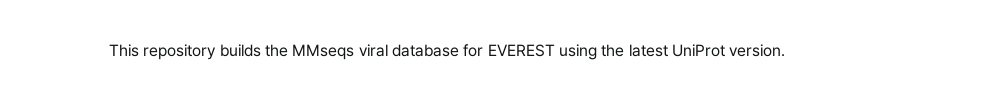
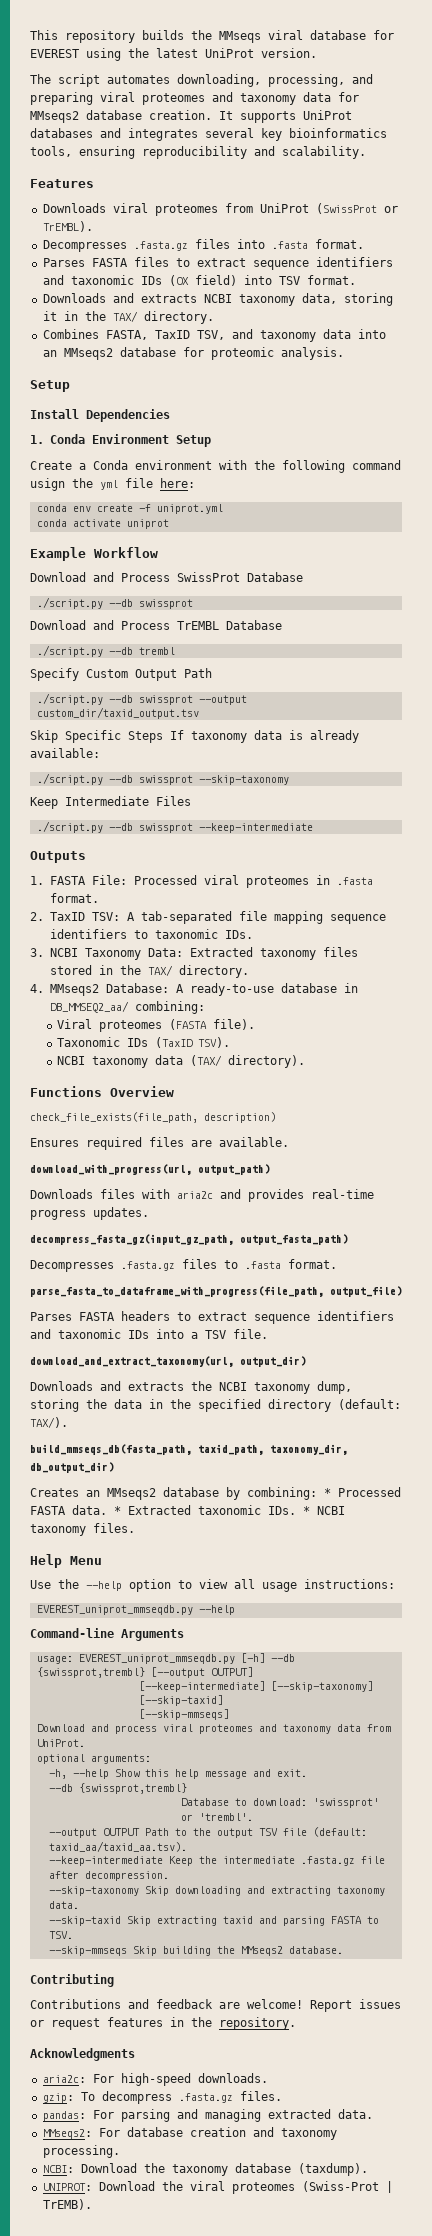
(786, 50) none -> [30,74,373,87] [30,92,359,105] [30,110,352,123] [30,128,387,141] [30,146,366,159] [30,179,94,188] [42,203,398,216] [42,221,93,232] [42,239,364,252] [42,257,393,270] [42,275,356,286] [42,293,393,306] [42,311,214,324] [42,329,386,342] [42,347,344,360] [30,380,70,392] [30,409,170,422] [30,434,211,447] [30,460,401,473] [30,478,195,491] [36,504,223,514] [36,519,169,529] [30,547,158,561] [30,572,303,582] [36,597,193,609] [30,620,282,630] [36,645,175,657] [30,668,212,681] [36,693,247,705] [36,707,199,719] [30,730,359,743] [30,748,100,758] [36,773,289,785] [30,796,191,809] [36,821,313,833] [30,851,86,863] [30,875,373,888] [49,893,99,903] [30,911,386,924] [49,929,253,939] [30,947,358,960] [49,965,249,978] [30,983,358,996] [49,1001,205,1014] [57,1019,256,1032] [57,1037,231,1048] [57,1055,306,1068] [30,1086,174,1097] [30,1112,276,1123] [30,1137,289,1150] [30,1164,270,1175] [30,1189,374,1202] [30,1207,149,1220] [30,1234,348,1245] [30,1259,337,1272] [30,1286,402,1297] [30,1311,394,1324] [30,1329,268,1339] [30,1356,306,1367] [30,1381,352,1394] [30,1399,401,1412] [30,1417,68,1428] [30,1444,348,1455] [30,1462,114,1473] [30,1487,401,1500] [30,1505,345,1515] [30,1523,135,1536] [30,1554,102,1568] [30,1579,395,1592] [36,1605,235,1615] [30,1628,184,1641] [36,1653,295,1664] [36,1667,253,1678] [138,1681,373,1692] [138,1695,223,1706] [138,1709,229,1720] [36,1724,391,1734] [36,1739,85,1747] [36,1754,151,1764] [48,1769,307,1779] [48,1783,187,1794] [180,1798,379,1808] [180,1813,253,1821] [48,1827,367,1838] [48,1841,187,1852] [48,1856,385,1866] [48,1871,169,1881] [48,1886,385,1896] [48,1901,79,1909] [48,1916,379,1926] [48,1931,73,1939] [48,1946,343,1956] [30,1974,114,1987] [30,1999,401,2012] [30,2017,296,2030] [30,2048,135,2061] [42,2073,268,2086] [42,2091,282,2104] [42,2109,373,2122] [42,2127,337,2140] [42,2145,120,2158] [42,2163,368,2176] [42,2181,393,2194] [42,2199,92,2210] // The script automates downloading, processing, and preparing viral proteomes and taxonomy data for MMseqs2 database creation. It supports UniProt databases and integrates several key bioinformatics tools, ensuring reproducibility and scalability. // Features // Downloads viral proteomes from UniProt (SwissProt or TrEMBL). // Decompresses .fasta.gz files into .fasta format. // Parses FASTA files to extract sequence identifiers and taxonomic IDs (OX field) into TSV format. // Downloads and extracts NCBI taxonomy data, storing it in the TAX/ directory. // Combines FASTA, TaxID TSV, and taxonomy data into an MMseqs2 database for proteomic analysis. // Setup // Install Dependencies // 1. Conda Environment Setup // Create a Conda environment with the following command usign the yml file here: // conda env create -f uniprot.yml // conda activate uniprot // Example Workflow // Download and Process SwissProt Database // ./script.py --db swissprot // Download and Process TrEMBL Database // ./script.py --db trembl // Specify Custom Output Path // ./script.py --db swissprot --output custom_dir/taxid_output.tsv // Skip Specific Steps If taxonomy data is already available: // ./script.py --db swissprot --skip-taxonomy // Keep Intermediate Files // ./script.py --db swissprot --keep-intermediate // Outputs // 1. FASTA File: Processed viral proteomes in .fasta format. // 2. TaxID TSV: A tab-separated file mapping sequence identifiers to taxonomic IDs. // 3. NCBI Taxonomy Data: Extracted taxonomy files stored in the TAX/ directory. // 4. MMseqs2 Database: A ready-to-use database in DB_MMSEQ2_aa/ combining: // Viral proteomes (FASTA file). // Taxonomic IDs (TaxID TSV). // NCBI taxonomy data (TAX/ directory). // Functions Overview // check_file_exists(file_path, description) // Ensures required files are available. // download_with_progress(url, output_path) // Downloads files with aria2c and provides real-time progress updates. // decompress_fasta_gz(input_gz_path, output_fasta_path) // Decompresses .fasta.gz files to .fasta format. // parse_fasta_to_dataframe_with_progress(file_path, output_file) // Parses FASTA headers to extract sequence identifiers and taxonomic IDs into a TSV file. // download_and_extract_taxonomy(url, output_dir) // Downloads and extracts the NCBI taxonomy dump, storing the data in the specified directory (default: TAX/). // build_mmseqs_db(fasta_path, taxid_path, taxonomy_dir, db_output_dir) // Creates an MMseqs2 database by combining: * Processed FASTA data. * Extracted taxonomic IDs. * NCBI taxonomy files. // Help Menu // Use the --help option to view all usage instructions: // EVEREST_uniprot_mmseqdb.py --help // Command-line Arguments // usage: EVEREST_uniprot_mmseqdb.py [-h] --db {swissprot,trembl} [--output OUTPUT] // [--keep-intermediate] [--skip-taxonomy] [--skip-taxid] // [--skip-mmseqs] // Download and process viral proteomes and taxonomy data from UniProt. // optional arguments: // -h, --help Show this help message and exit. // --db {swissprot,trembl} // Database to download: 'swissprot' or 'trembl'. // --output OUTPUT Path to the output TSV file (default: taxid_aa/taxid_aa.tsv). // --keep-intermediate Keep the intermediate .fasta.gz file after decompression. // --skip-taxonomy Skip downloading and extracting taxonomy data. // --skip-taxid Skip extracting taxid and parsing FASTA to TSV. // --skip-mmseqs Skip building the MMseqs2 database. // Contributing // Contributions and feedback are welcome! Report issues or request features in the repository. // Acknowledgments // aria2c: For high-speed downloads. // gzip: To decompress .fasta.gz files. // pandas: For parsing and managing extracted data. // MMseqs2: For database creation and taxonomy processing. // NCBI: Download the taxonomy database (taxdump). // UNIPROT: Download the viral proteomes (Swiss-Prot | TrEMB).

